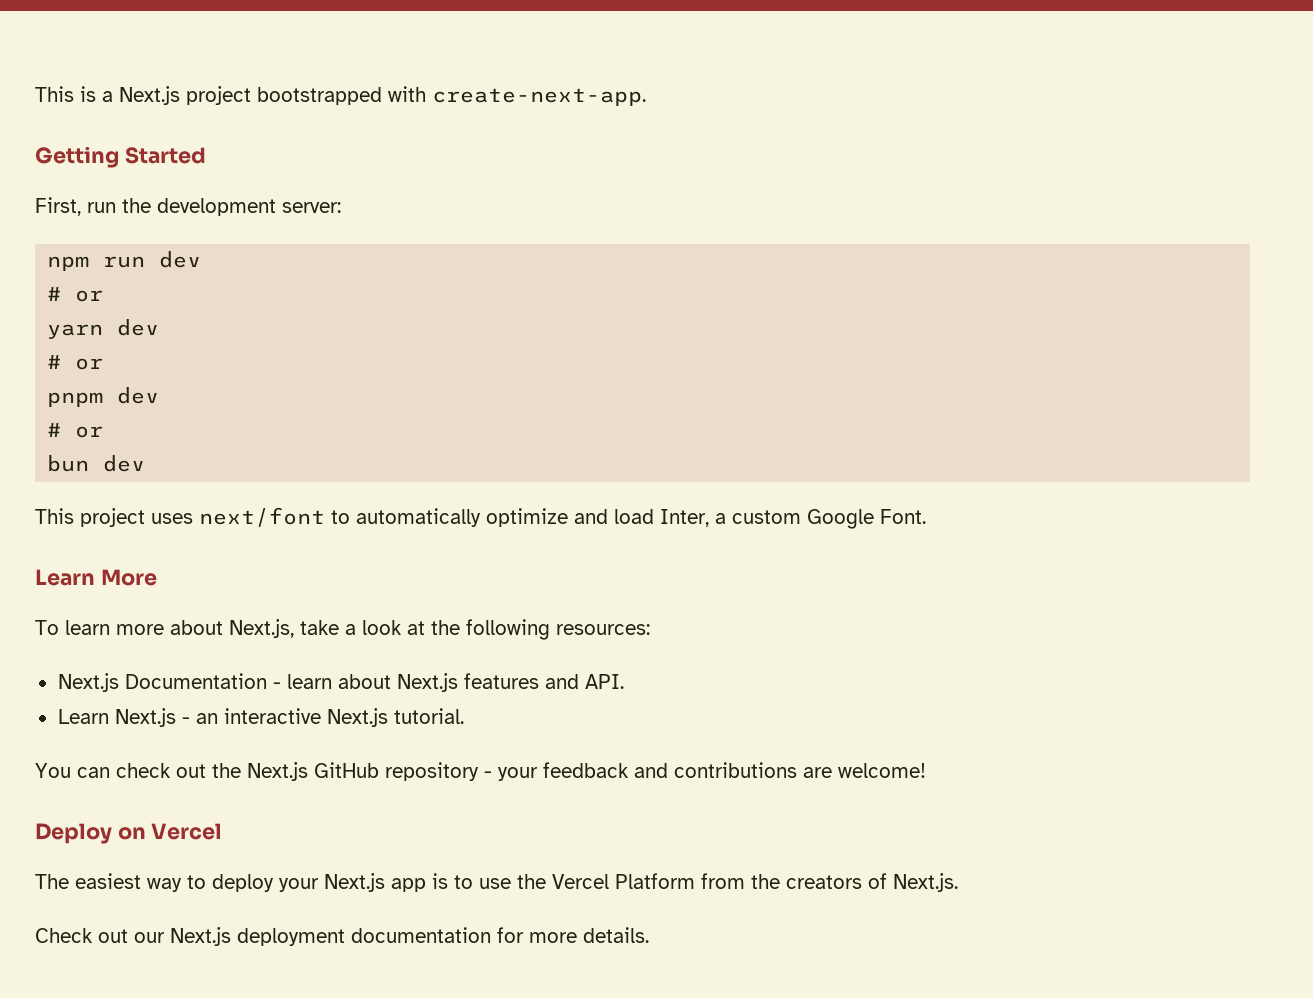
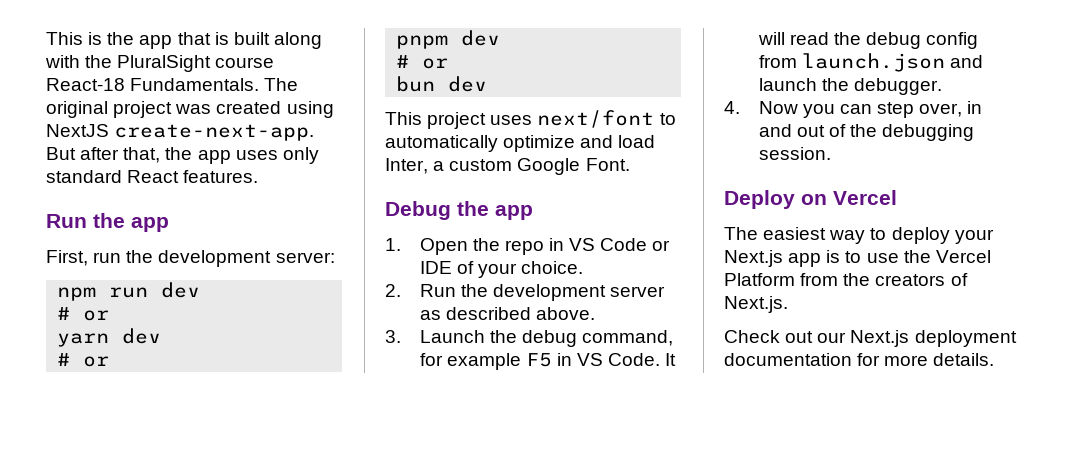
[102,86,646,106] [35,146,206,168] a Next.js project bootstrapped with create-next-app. // Getting Started -> [107,32,322,49] [45,55,275,72] [46,78,299,91] [46,101,334,118] [46,124,315,141] [46,147,319,164] [46,170,259,183] [46,213,169,232] the app that is built along with the PluralSight course React-18 Fundamentals. The original project was created using NextJS create-next-app. But after that, the app uses only standard React features. // Run the app
[35,569,157,586] [35,619,650,640] [57,673,624,692] [57,708,464,727] [35,762,926,781] Learn More // To learn more about Next.js, take a look at the following resources: // Next.js Documentation - learn about Next.js features and API. // Learn Next.js - an interactive Next.js tutorial. // You can check out the Next.js GitHub repository - your feedback and contributions are welcome! -> [385,201,533,220] [385,238,671,255] [419,261,584,278] [385,284,666,301] [419,307,595,320] [385,330,674,347] [419,353,677,370] [757,32,979,49] [758,53,983,72] [758,78,942,95] [724,101,983,118] [758,124,975,141] [758,147,831,160] Debug the app // 1. Open the repo in VS Code or IDE of your choice. // 2. Run the development server as described above. // 3. Launch the debug command, for example F5 in VS Code. It will read the debug config from launch.json and launch the debugger. // 4. Now you can step over, in and out of the debugging session.

